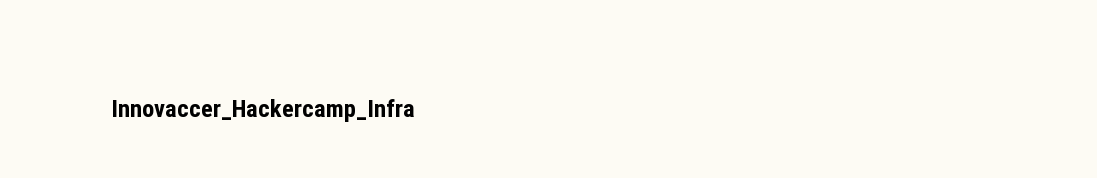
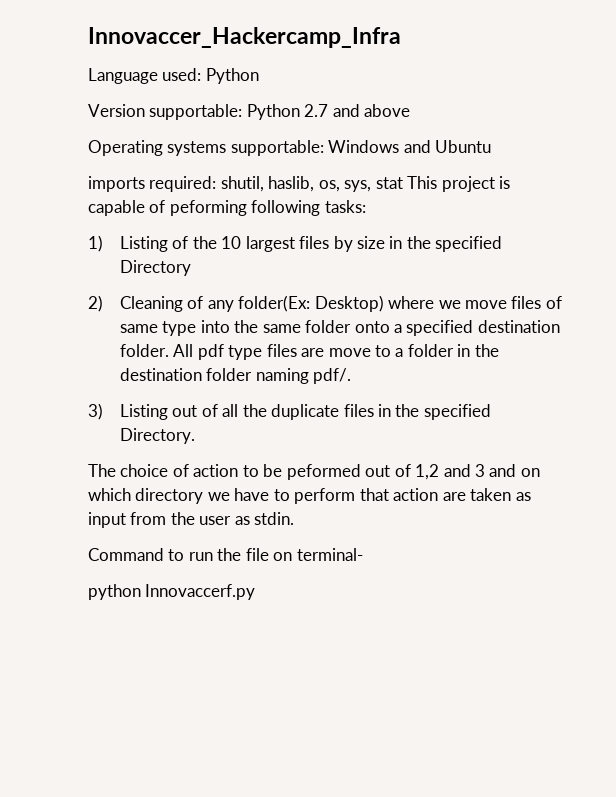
(415, 110) none -> [88,68,259,84] [88,104,411,120] [88,140,492,156] [88,176,511,192] [88,200,366,216] [88,235,503,252] [119,260,191,276] [88,295,562,312] [119,320,560,336] [119,344,499,360] [119,368,352,384] [88,403,491,420] [119,428,195,444] [88,464,540,480] [88,488,531,504] [88,512,295,528] [88,548,363,561] [88,584,256,600] // Language used: Python // Version supportable: Python 2.7 and above // Operating systems supportable: Windows and Ubuntu // imports required: shutil, haslib, os, sys, stat This project is capable of peforming following tasks: // 1) Listing of the 10 largest files by size in the specified Directory // 2) Cleaning of any folder(Ex: Desktop) where we move files of same type into the same folder onto a specified destination folder. All pdf type files are move to a folder in the destination folder naming pdf/. // 3) Listing out of all the duplicate files in the specified Directory. // The choice of action to be peformed out of 1,2 and 3 and on which directory we have to perform that action are taken as input from the user as stdin. // Command to run the file on terminal- // python Innovaccerf.py

